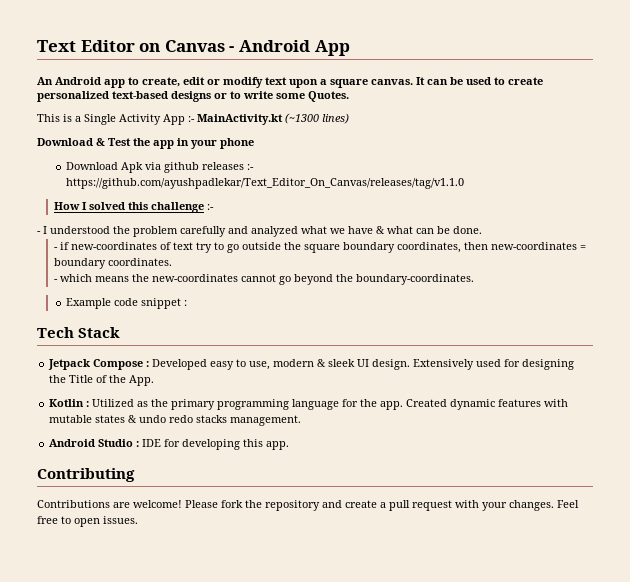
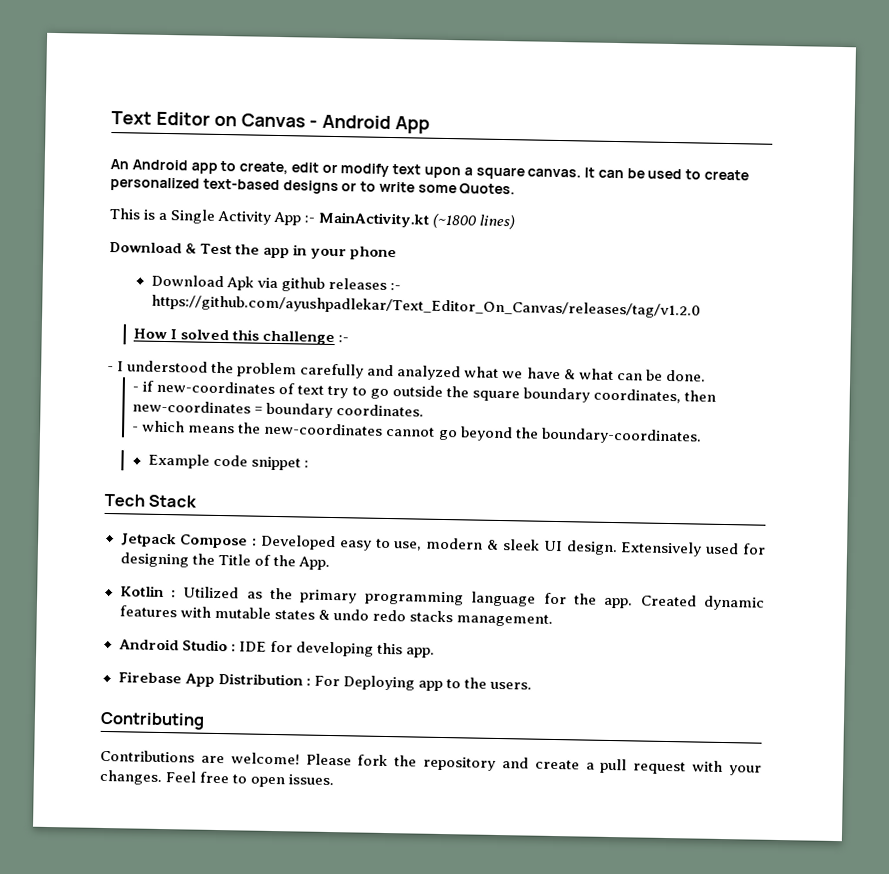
[285,113,319,124] (~1300 -> [432,213,477,229] (~1800
[66,178,465,189] https://github.com/ayushpadlekar/Text_Editor_On_Canvas/releases/tag/v1.1.0 -> [150,294,701,319] https://github.com/ayushpadlekar/Text_Editor_On_Canvas/releases/tag/v1.2.0
(290, 445) none -> [117,671,532,692] // Firebase App Distribution : For Deploying app to the users.

